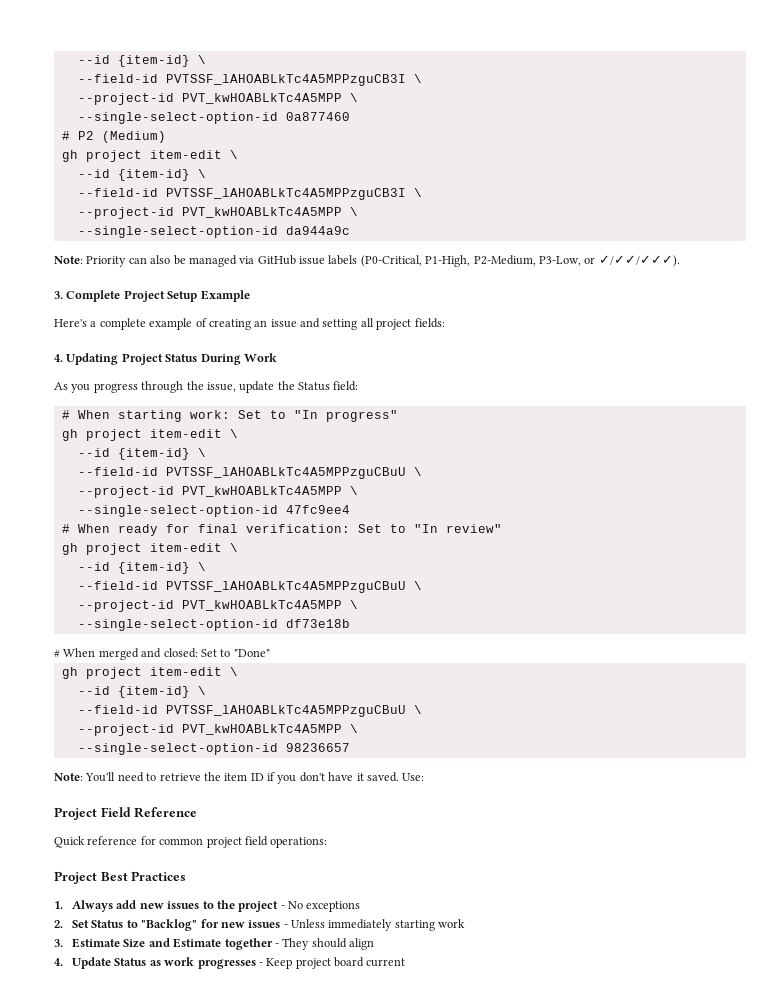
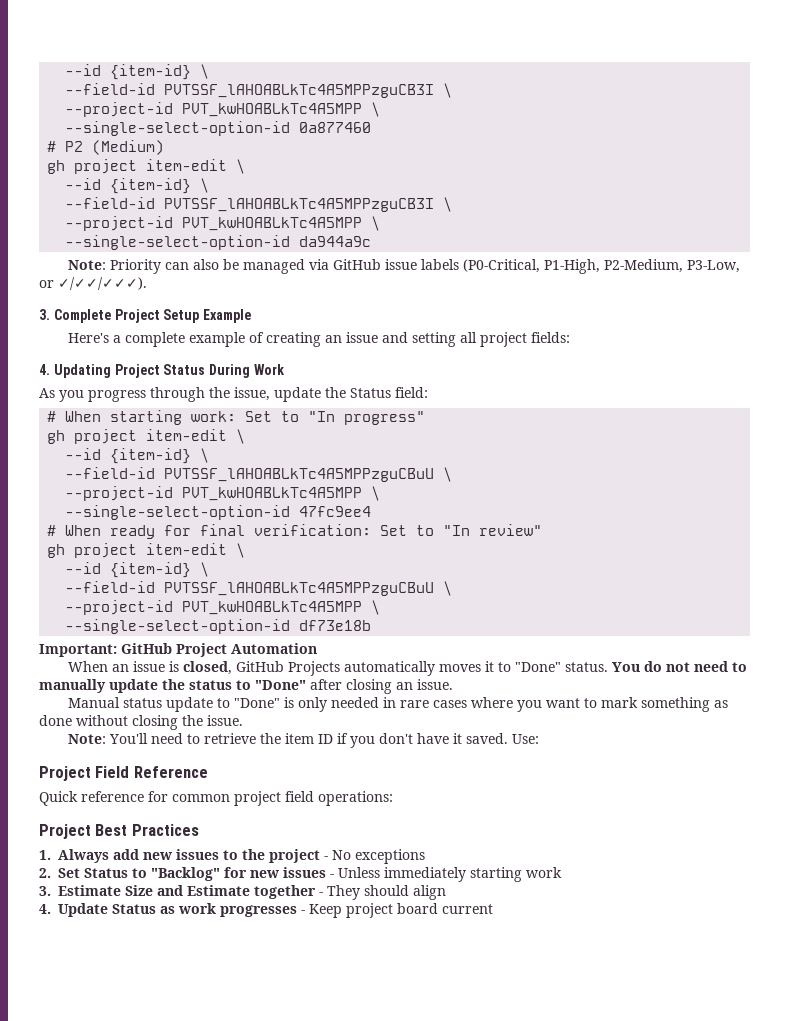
[54,648,270,660] [61,667,238,679] [77,686,206,698] [77,705,422,717] [77,724,358,736] [77,743,350,755] # When merged and closed: Set to "Done" // gh project item-edit \ // --id {item-id} \ // --field-id PVTSSF_lAHOABLkTc4A5MPPzguCBuU \ // --project-id PVT_kwHOABLkTc4A5MPP \ // --single-select-option-id 98236657 -> [39,643,317,657] [67,661,747,676] [39,679,453,694] [67,697,728,712] [39,715,243,730] Important: GitHub Project Automation // When an issue is closed, GitHub Projects automatically moves it to "Done" status. You do not need to manually update the status to "Done" after closing an issue. // Manual status update to "Done" is only needed in rare cases where you want to mark something as done without closing the issue.

